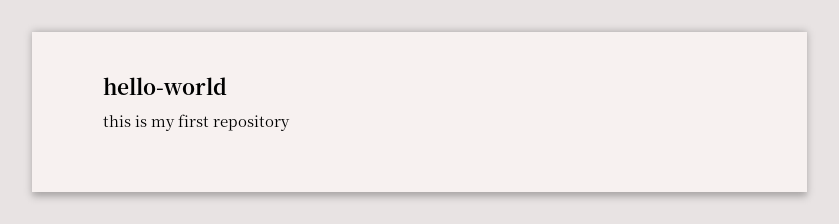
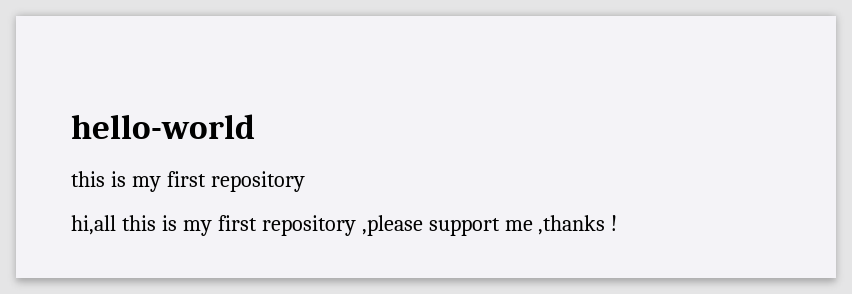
(291, 123) none -> [71,215,618,236] // hi,all this is my first repository ,please support me ,thanks !

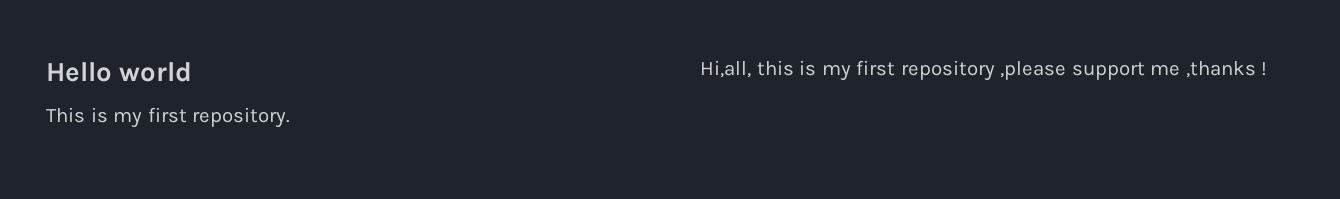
[71,114,255,139] [71,171,305,192] [71,215,116,235] hello-world // this is my first repository // hi,all -> [46,62,193,82] [46,107,291,128] [700,60,751,78] Hello world // This is my first repository. // Hi,all,

